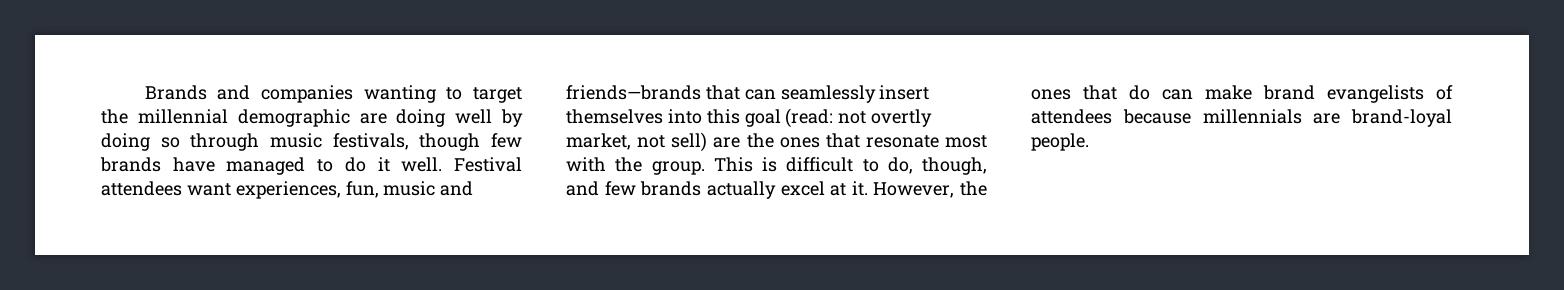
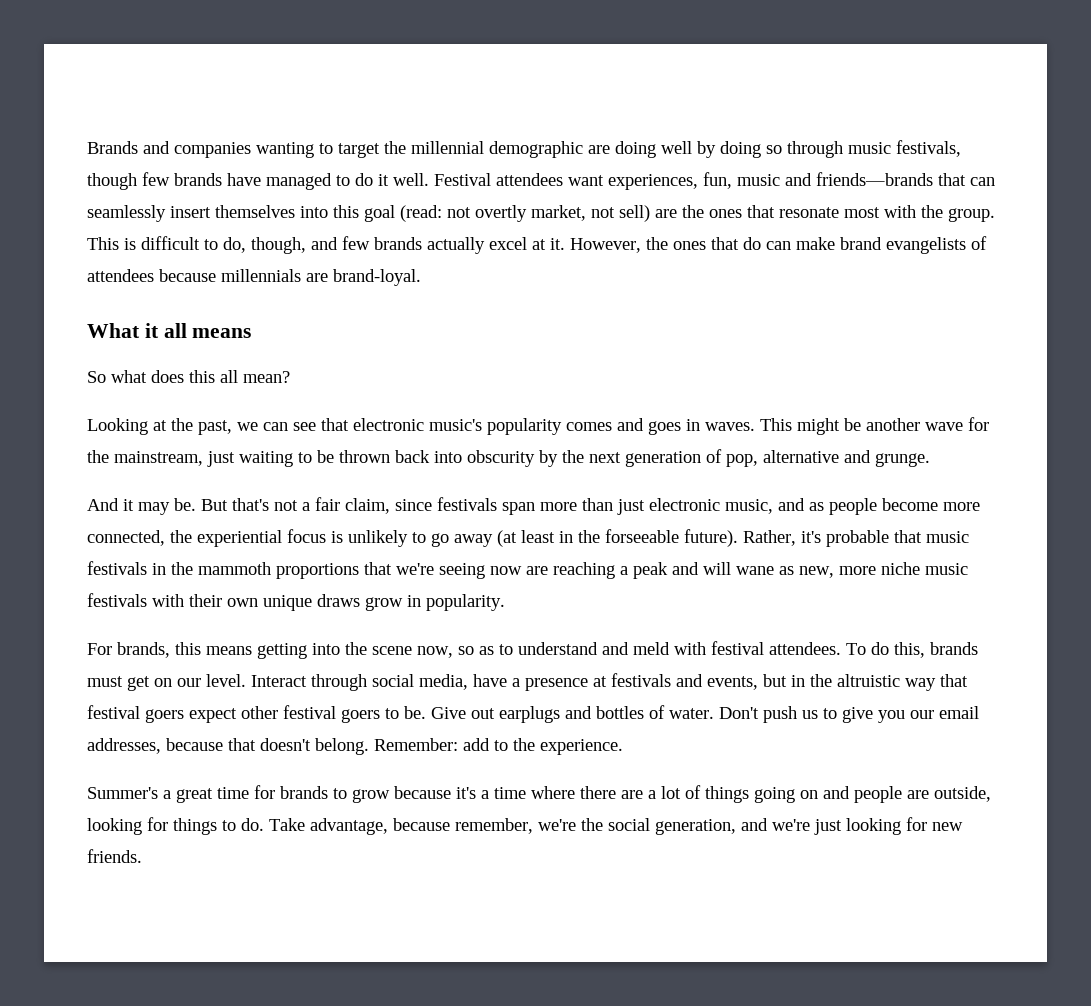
[1351,109,1452,127] [1031,133,1089,151] brand-loyal people. -> [333,269,421,286] [87,323,252,338] [87,370,290,383] [87,417,989,435] [87,449,930,467] [87,497,980,515] [87,529,969,547] [87,561,968,579] [87,593,505,611] [87,641,978,659] [87,673,968,691] [87,705,979,723] [87,738,623,755] [87,785,991,803] [87,817,963,835] [87,849,142,863] brand-loyal. // What it all means // So what does this all mean? // Looking at the past, we can see that electronic music's popularity comes and goes in waves. This might be another wave for the mainstream, just waiting to be thrown back into obscurity by the next generation of pop, alternative and grunge. // And it may be. But that's not a fair claim, since festivals span more than just electronic music, and as people become more connected, the experiential focus is unlikely to go away (at least in the forseeable future). Rather, it's probable that music festivals in the mammoth proportions that we're seeing now are reaching a peak and will wane as new, more niche music festivals with their own unique draws grow in popularity. // For brands, this means getting into the scene now, so as to understand and meld with festival attendees. To do this, brands must get on our level. Interact through social media, have a presence at festivals and events, but in the altruistic way that festival goers expect other festival goers to be. Give out earplugs and bottles of water. Don't push us to give you our email addresses, because that doesn't belong. Remember: add to the experience. // Summer's a great time for brands to grow because it's a time where there are a lot of things going on and people are outside, looking for things to do. Take advantage, because remember, we're the social generation, and we're just looking for new friends.

